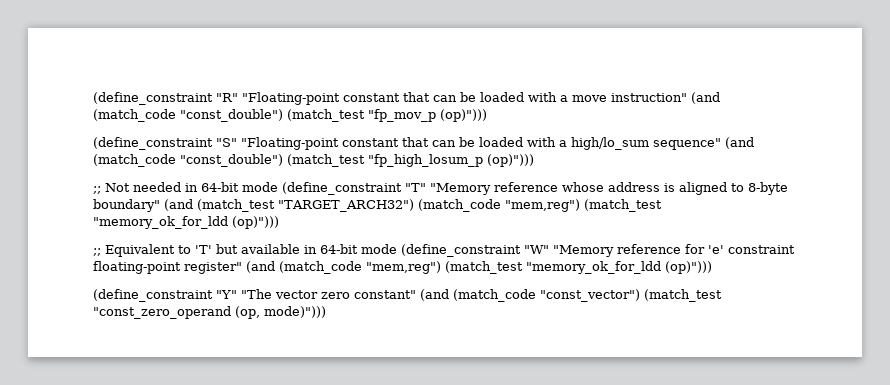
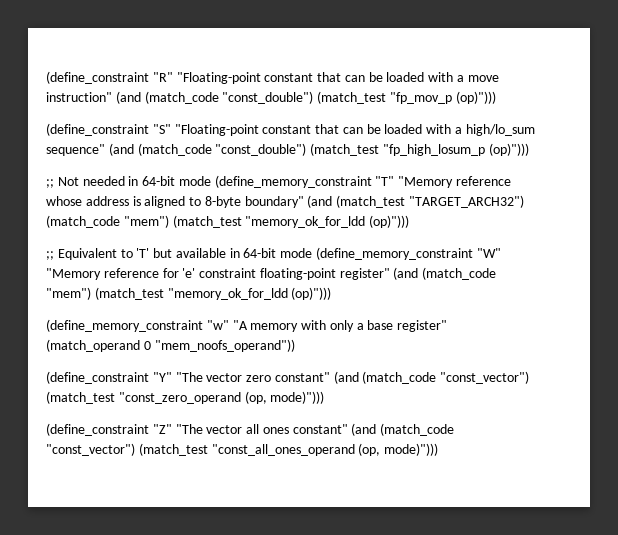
[282,182,402,195] (define_constraint -> [214,175,372,188] (define_memory_constraint
[505,199,580,212] "mem,reg") -> [123,215,169,228] "mem")
[401,244,521,257] (define_constraint -> [316,247,474,260] (define_memory_constraint
[366,261,712,274] "mem,reg") (match_test "memory_ok_for_ldd (op)"))) -> [46,287,332,300] [46,319,448,332] [46,339,295,352] "mem") (match_test "memory_ok_for_ldd (op)"))) // (define_memory_constraint "w" "A memory with only a base register" (match_operand 0 "mem_noofs_operand"))
(326, 312) none -> [46,423,455,436] [46,443,439,456] // (define_constraint "Z" "The vector all ones constant" (and (match_code "const_vector") (match_test "const_all_ones_operand (op, mode)")))

